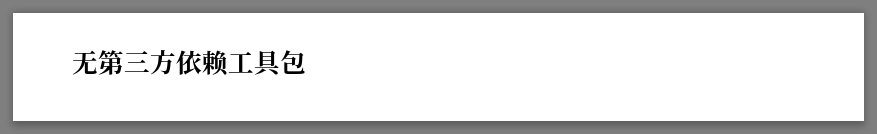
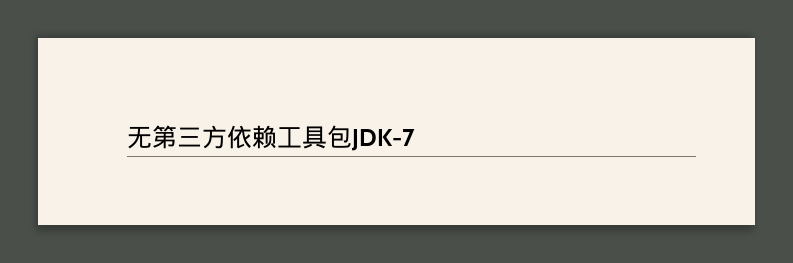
(306, 62) none -> [351,129,415,151] JDK-7

